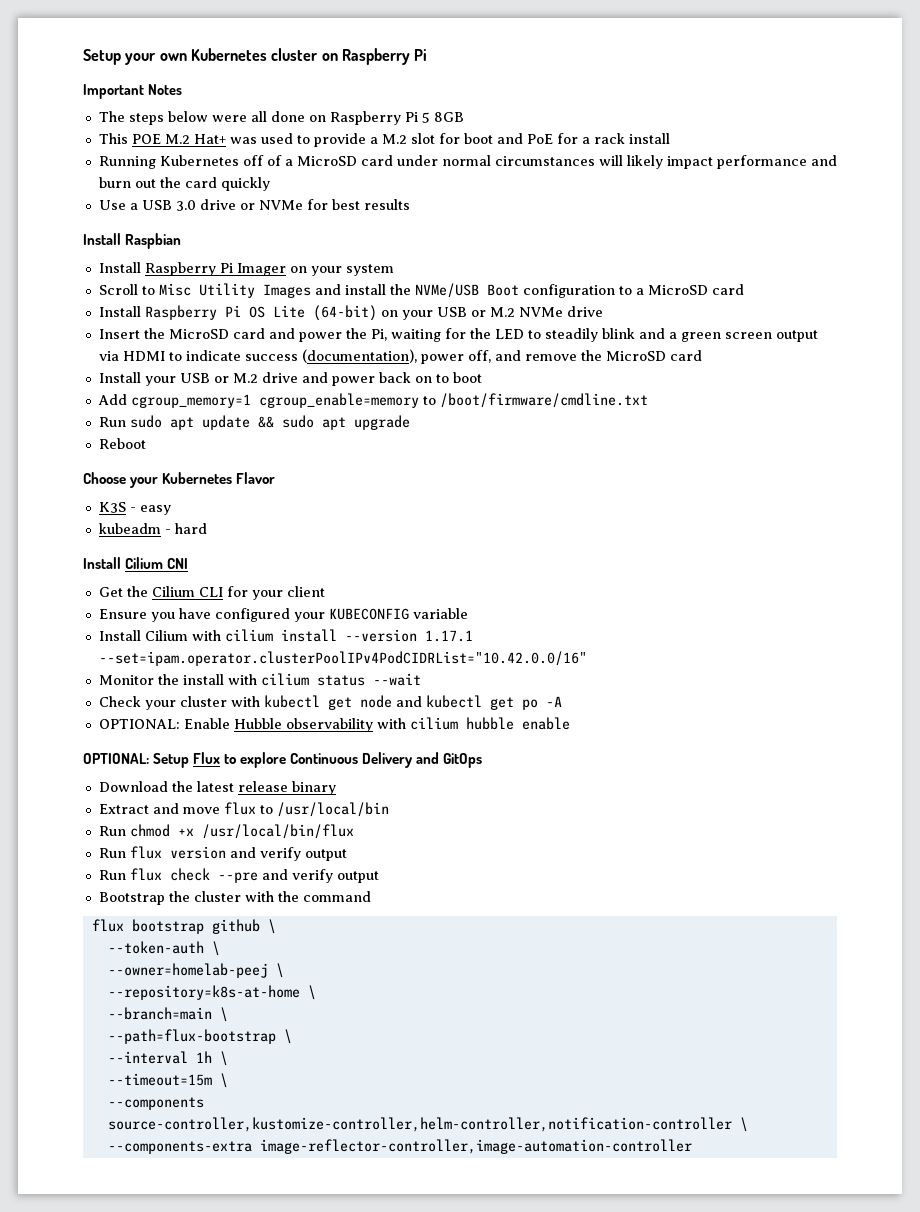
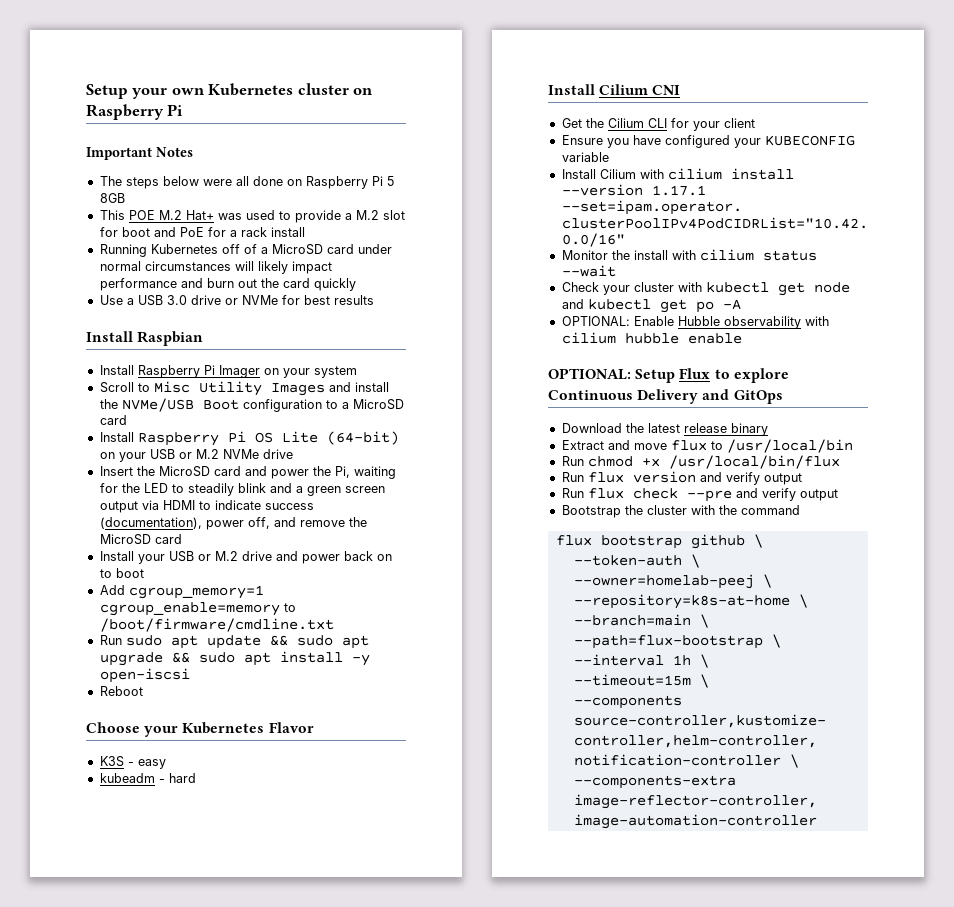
(410, 422) none -> [171,651,370,666] [99,668,190,683] && sudo apt install -y open-iscsi

